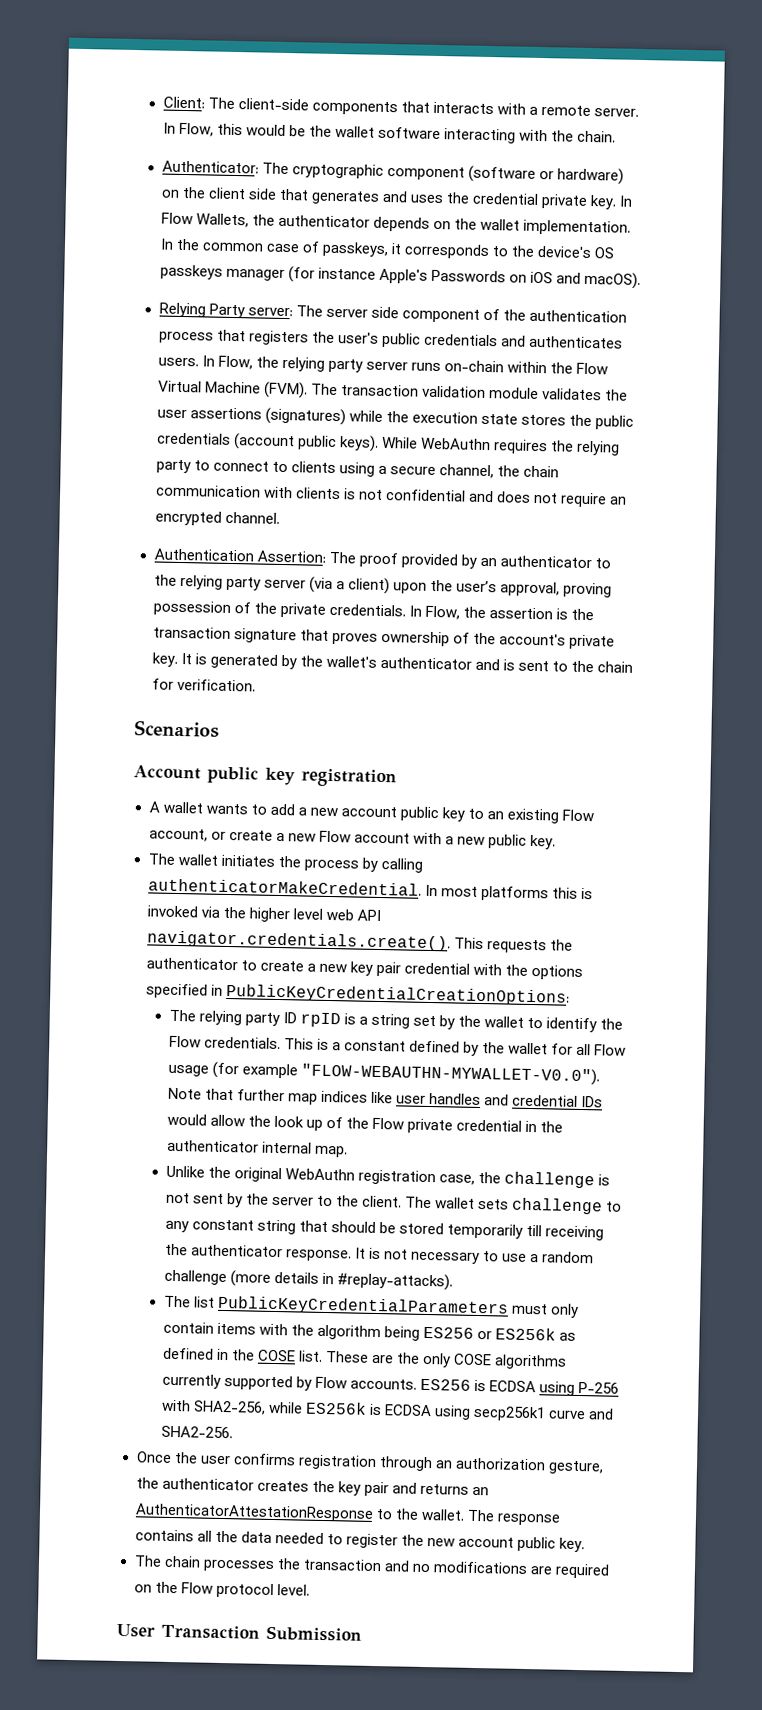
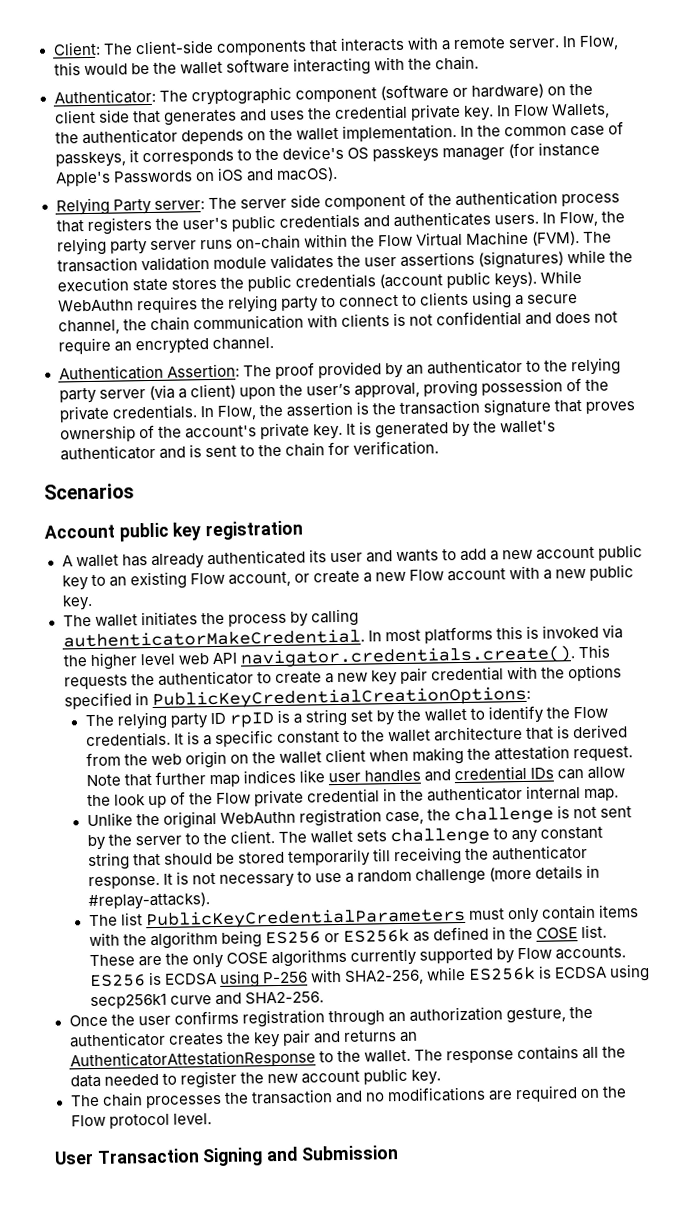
(204, 807) none -> [121,549,393,570] has already authenticated its user and
[283,1038,627,1056] [167,1061,600,1086] This is a constant defined by the wallet for all Flow usage (for example "FLOW-WEBAUTHN-MYWALLET-V0.0"). -> [173,724,629,748] [85,745,634,769] It is a specific constant to the wallet architecture that is derived from the web origin on the wallet client when making the attestation request.
[166,1113,207,1126] would -> [557,769,585,780] can
(260, 1632) none -> [202,1146,299,1167] Signing and

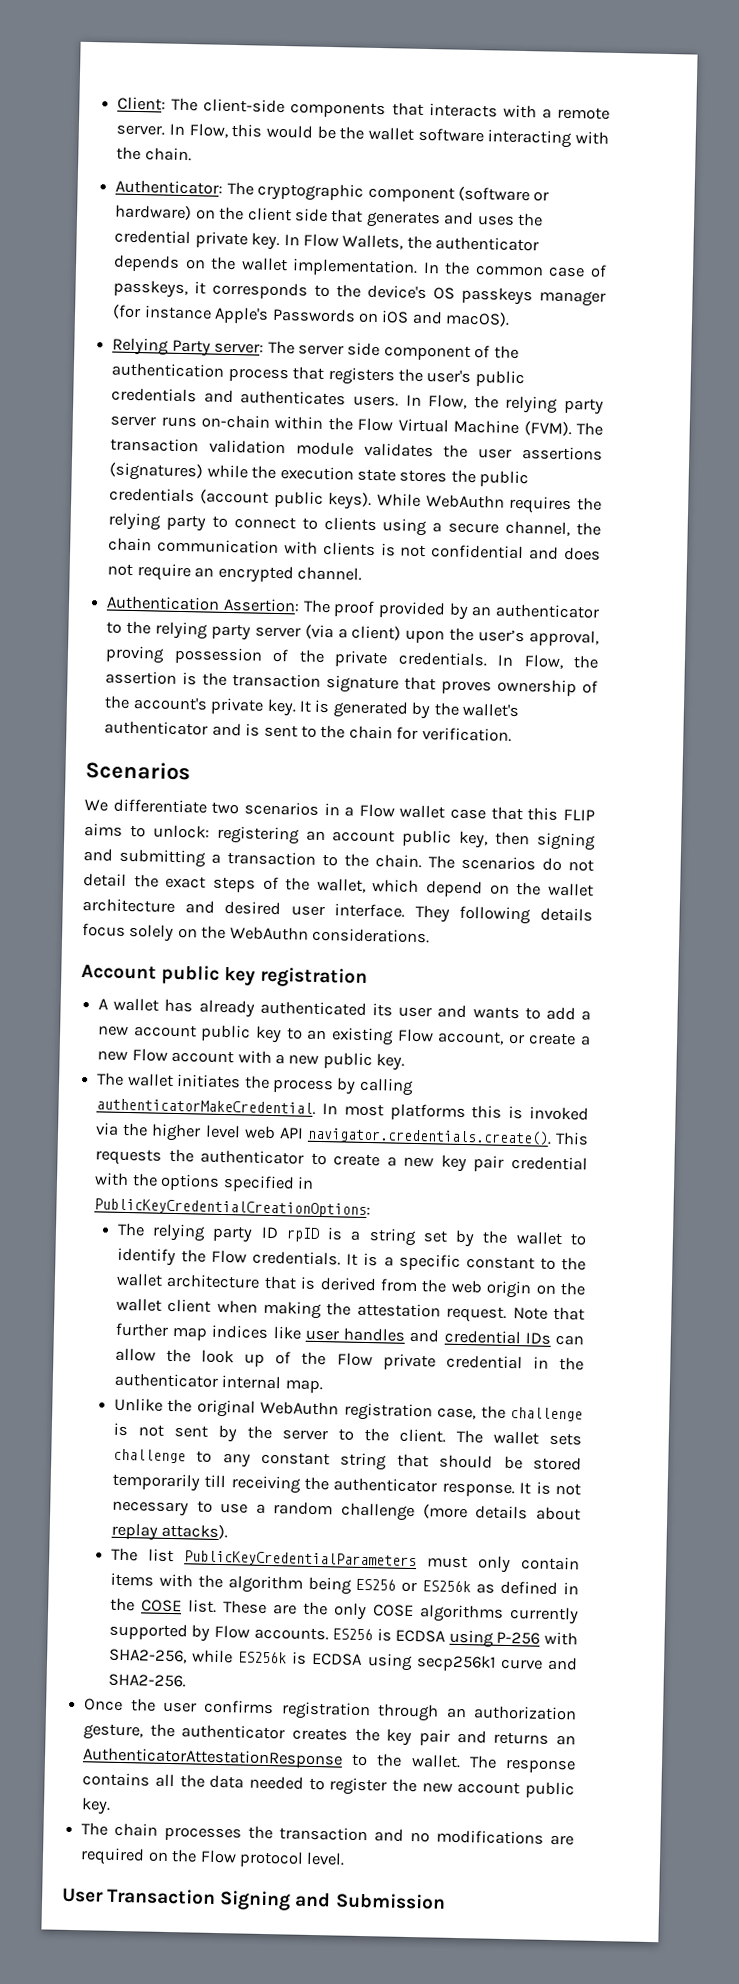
(135, 491) none -> [84,798,595,821] [84,823,597,851] [83,848,594,872] [83,873,594,898] [82,898,593,925] [82,923,431,944] // We differentiate two scenarios in a Flow wallet case that this FLIP aims to unlock: registering an account public key, then signing and submitting a transaction to the chain. The scenarios do not detail the exact steps of the wallet, which depend on the wallet architecture and desired user interface. They following details focus solely on the WebAuthn considerations.
[586,864,601,878] [87,892,210,911] in #replay-attacks). -> [536,1506,581,1521] [110,1522,229,1541] about replay attacks).

